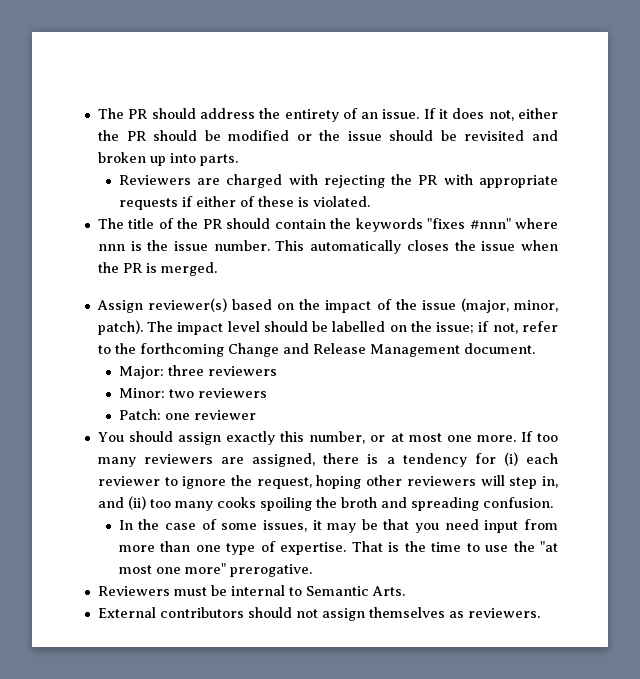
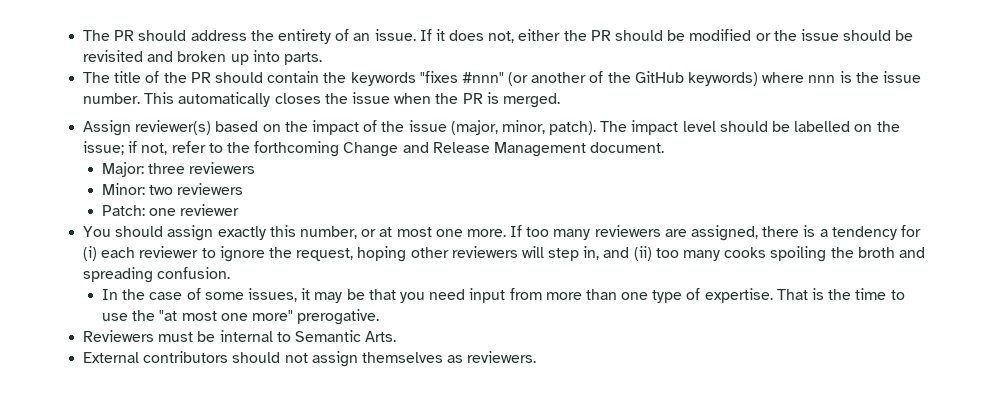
[118,174,558,188] [118,196,370,210] // Reviewers are charged with rejecting the PR with appropriate requests if either of these is violated. -> (322, 58) none
(511, 223) none -> [508,71,759,86] (or another of the GitHub keywords)

